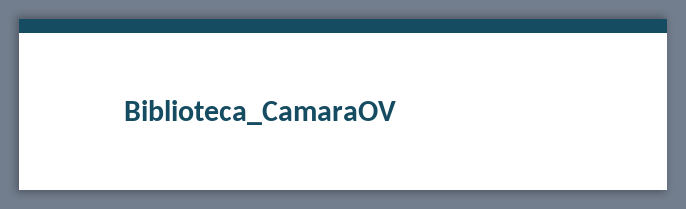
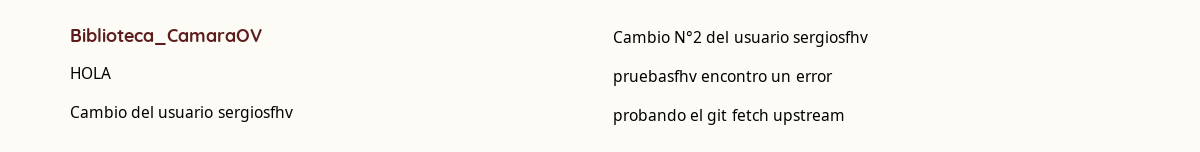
(396, 112) none -> [70,67,111,79] [70,106,293,122] [613,31,868,47] [613,70,833,86] [613,109,845,125] // HOLA // Cambio del usuario sergiosfhv // Cambio N°2 del usuario sergiosfhv // pruebasfhv encontro un error // probando el git fetch upstream

